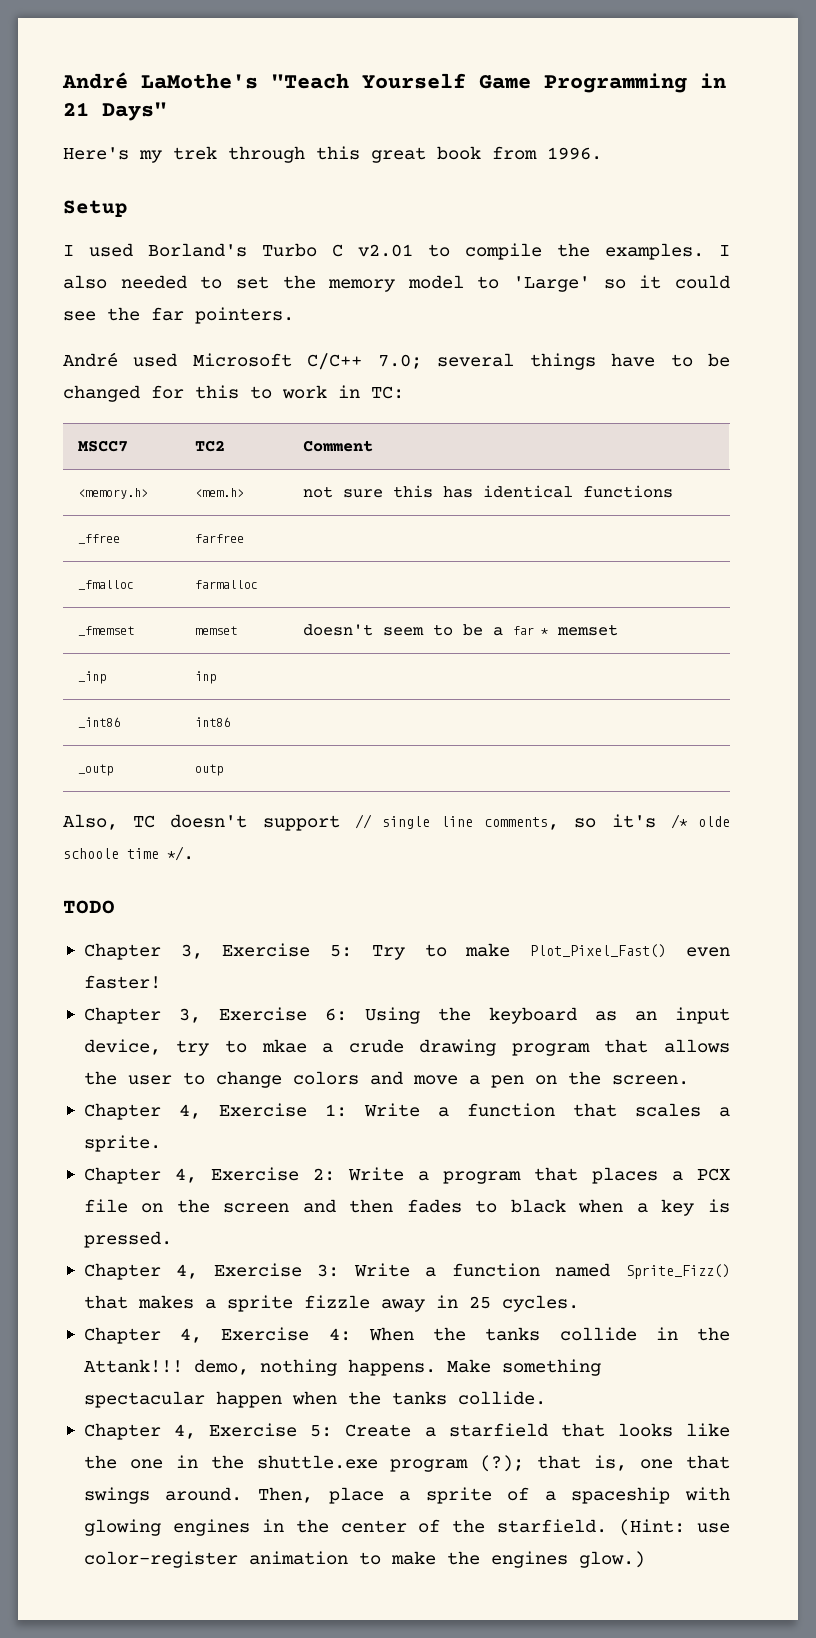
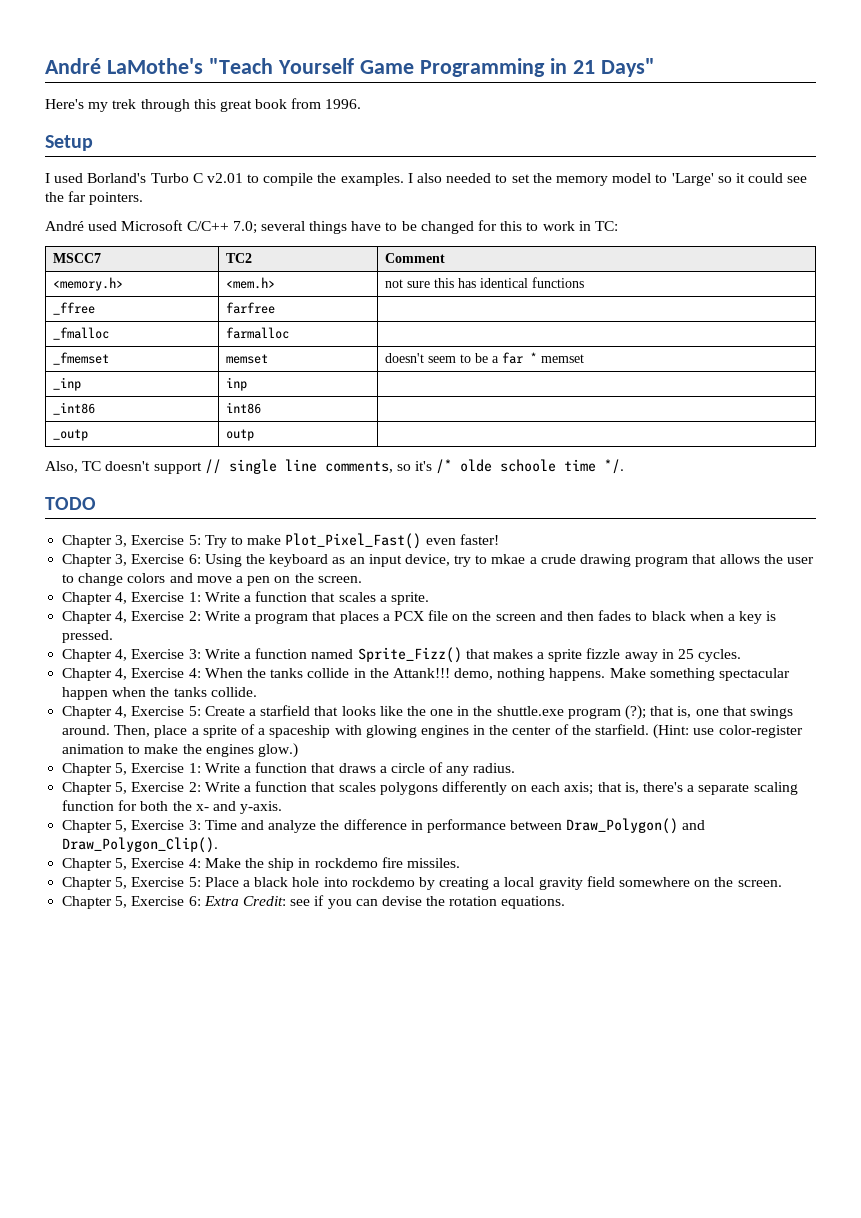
(645, 1559) none -> [62,762,516,776] [62,781,798,795] [62,800,283,814] [62,818,706,834] [62,837,219,853] [62,857,460,871] [62,876,782,890] [62,895,566,909] // Chapter 5, Exercise 1: Write a function that draws a circle of any radius. // Chapter 5, Exercise 2: Write a function that scales polygons differently on each axis; that is, there's a separate scaling function for both the x- and y-axis. // Chapter 5, Exercise 3: Time and analyze the difference in performance between Draw_Polygon() and Draw_Polygon_Clip(). // Chapter 5, Exercise 4: Make the ship in rockdemo fire missiles. // Chapter 5, Exercise 5: Place a black hole into rockdemo by creating a local gravity field somewhere on the screen. // Chapter 5, Exercise 6: Extra Credit: see if you can devise the rotation equations.

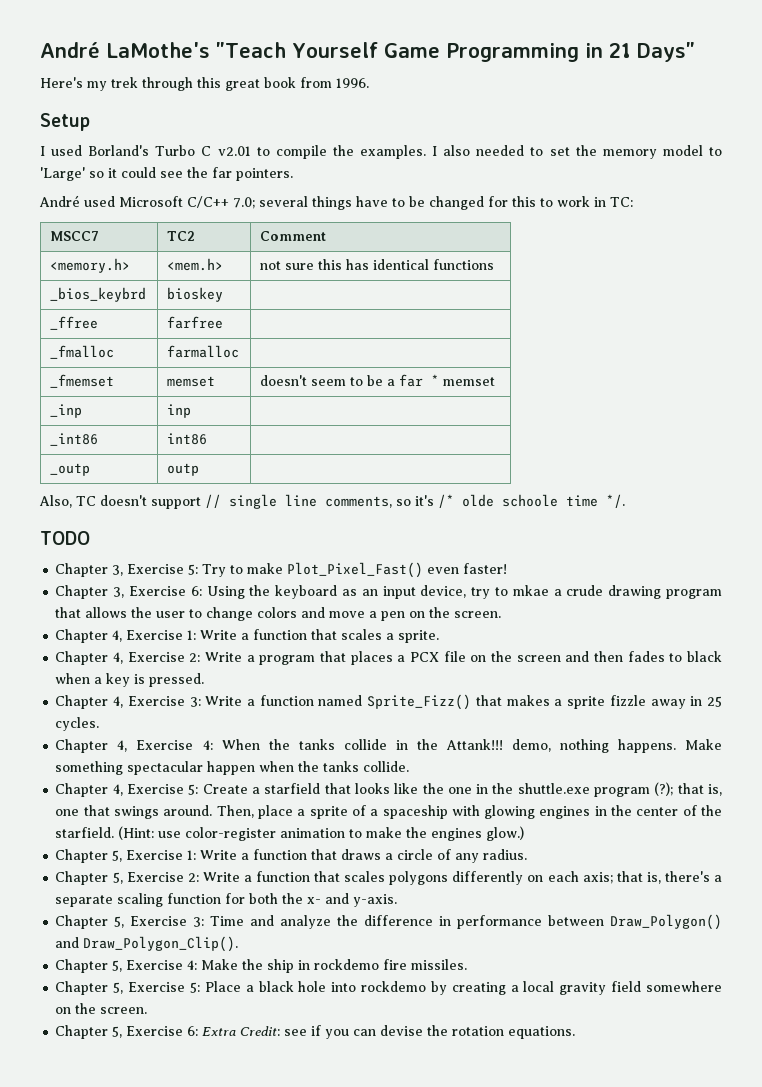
(585, 282) none -> [50,287,147,302] [167,287,224,302] // _bios_keybrd | bioskey |

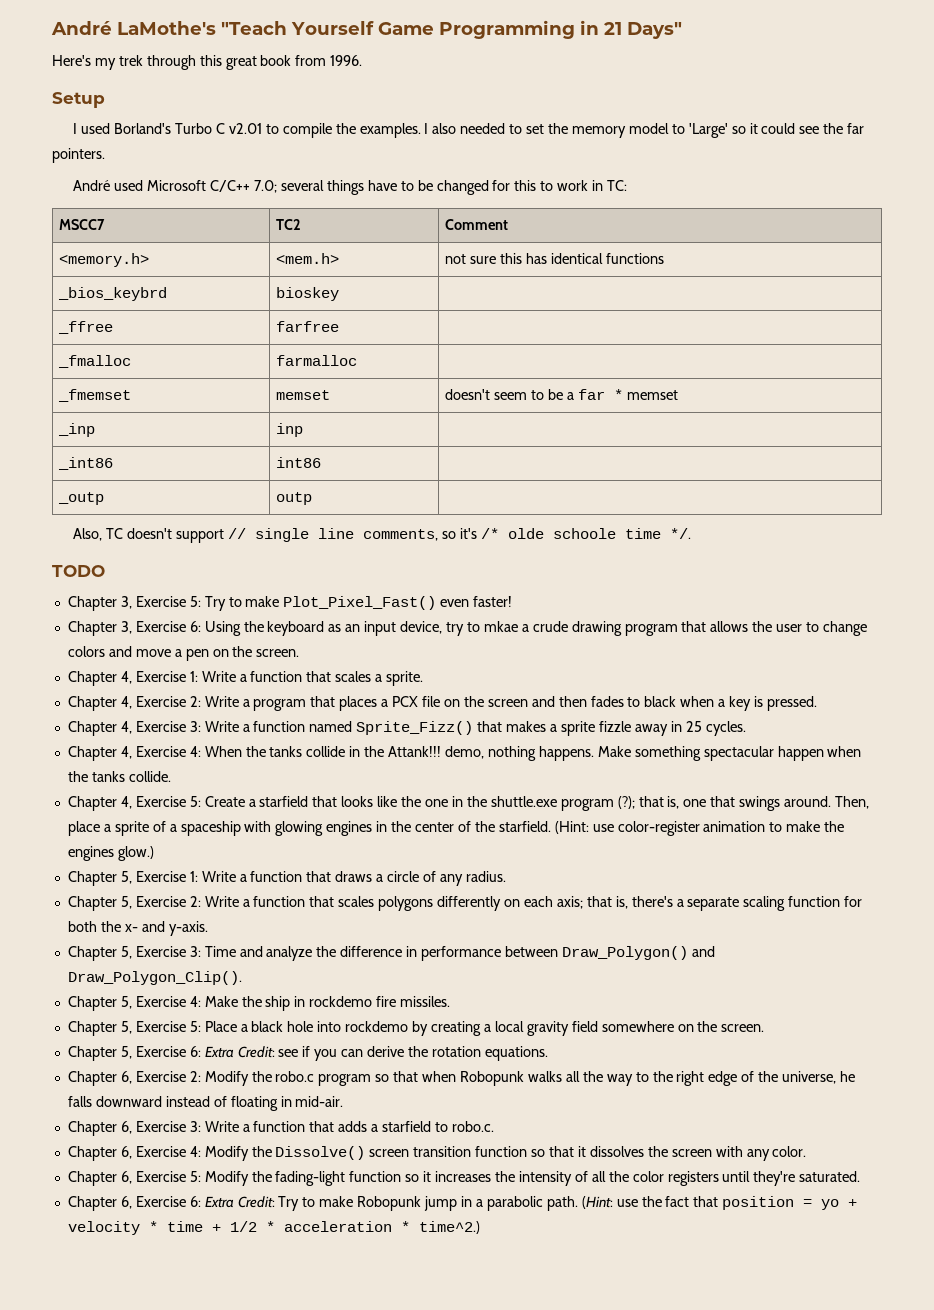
[380,1025,424,1036] devise -> [367,1046,405,1057] derive
(576, 1032) none -> [67,1071,855,1086] [67,1096,344,1111] [67,1121,494,1136] [67,1146,807,1161] [67,1171,861,1186] [67,1196,858,1211] [67,1221,480,1235] // Chapter 6, Exercise 2: Modify the robo.c program so that when Robopunk walks all the way to the right edge of the universe, he falls downward instead of floating in mid-air. // Chapter 6, Exercise 3: Write a function that adds a starfield to robo.c. // Chapter 6, Exercise 4: Modify the Dissolve() screen transition function so that it dissolves the screen with any color. // Chapter 6, Exercise 5: Modify the fading-light function so it increases the intensity of all the color registers until they're saturated. // Chapter 6, Exercise 6: Extra Credit: Try to make Robopunk jump in a parabolic path. (Hint: use the fact that position = yo + velocity * time + 1/2 * acceleration * time^2.)

